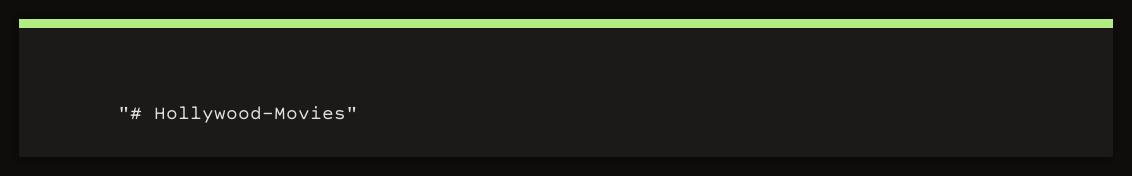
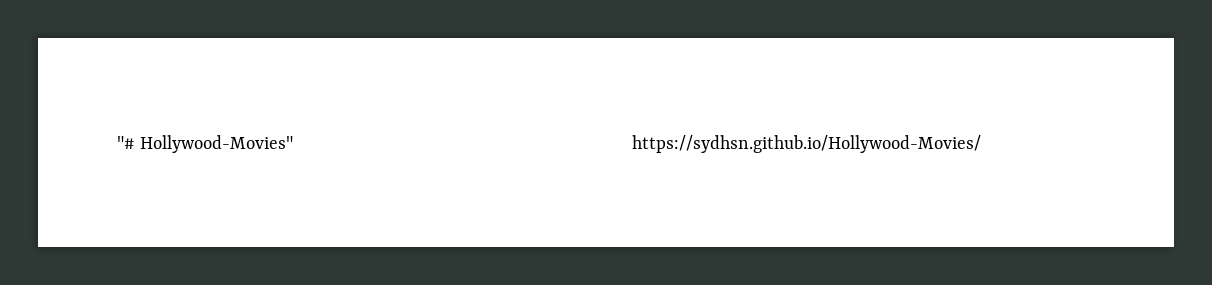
(358, 114) none -> [632,135,981,153] https://sydhsn.github.io/Hollywood-Movies/

